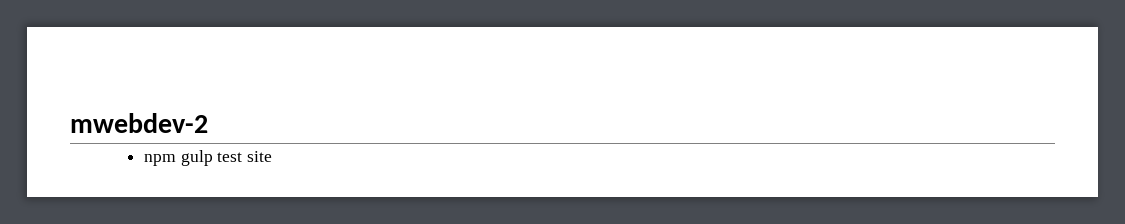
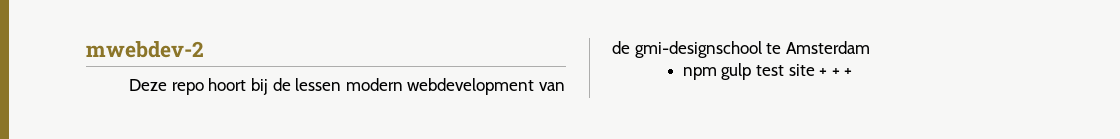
(208, 123) none -> [129,78,565,95] [612,41,870,58] // Deze repo hoort bij de lessen modern webdevelopment van de gmi-designschool te Amsterdam
(272, 156) none -> [819,68,853,76] + + +

